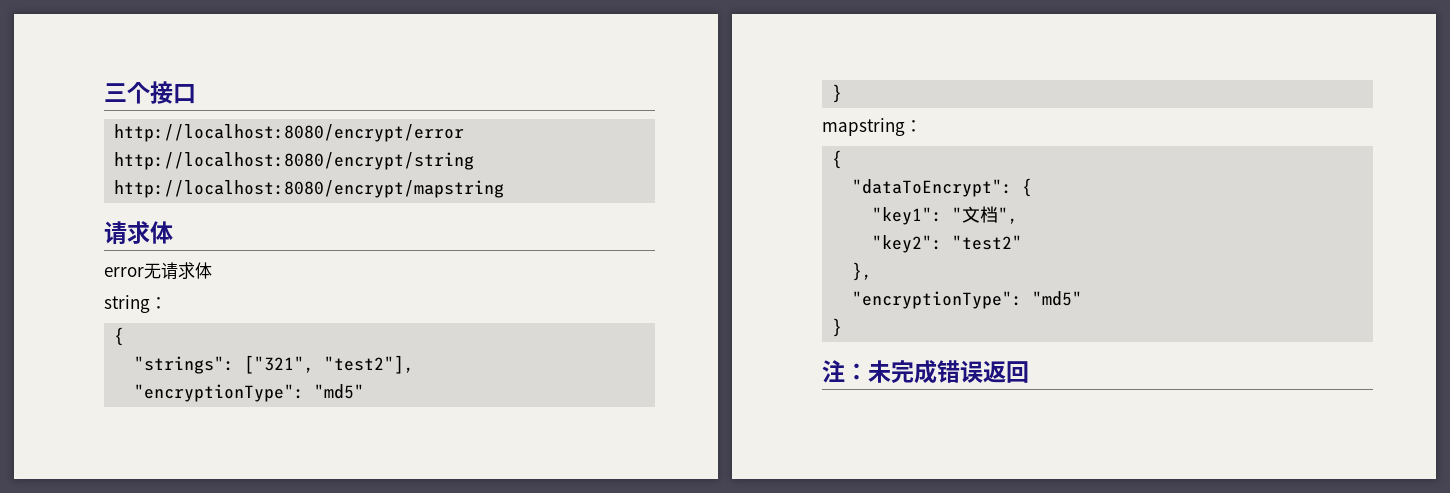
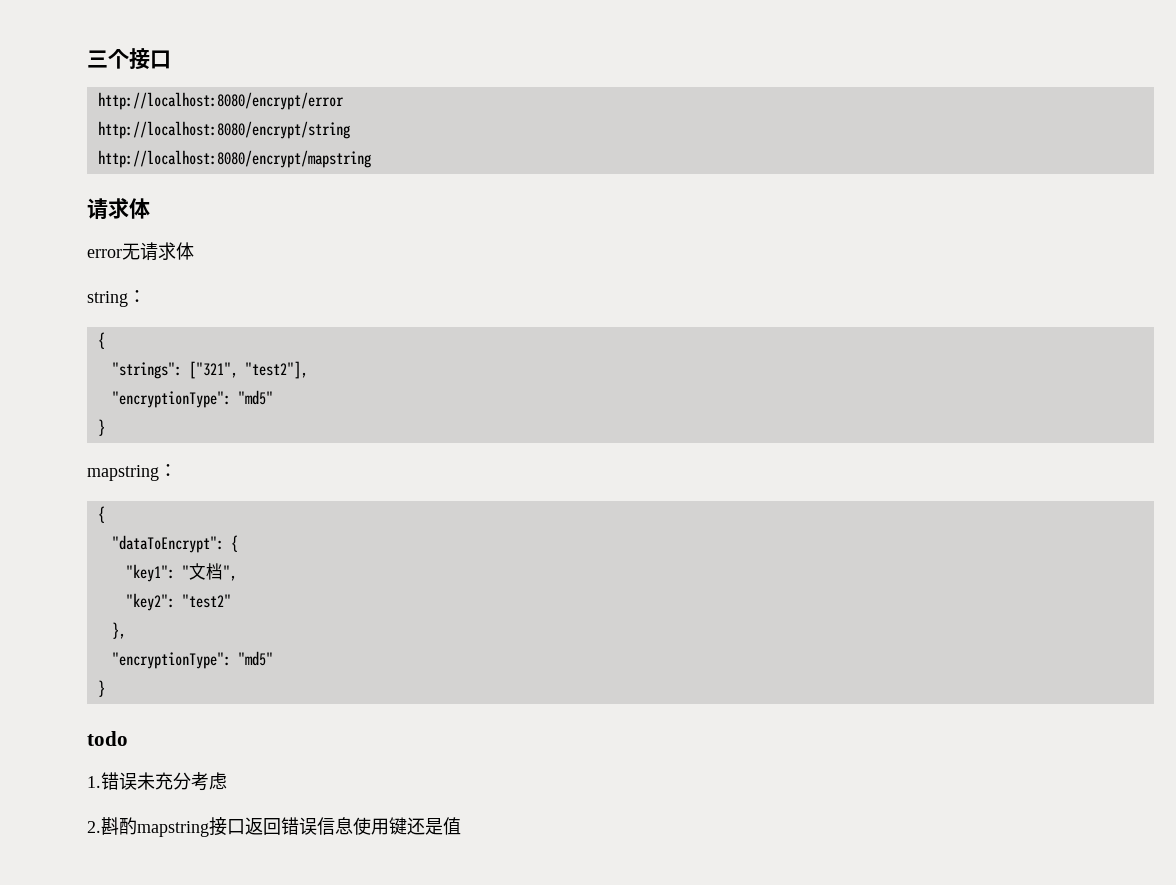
[822,360,1029,384] 注：未完成错误返回 -> [87,731,128,746] [87,772,227,791] [87,817,461,837] todo // 1.错误未充分考虑 // 2.斟酌mapstring接口返回错误信息使用键还是值

